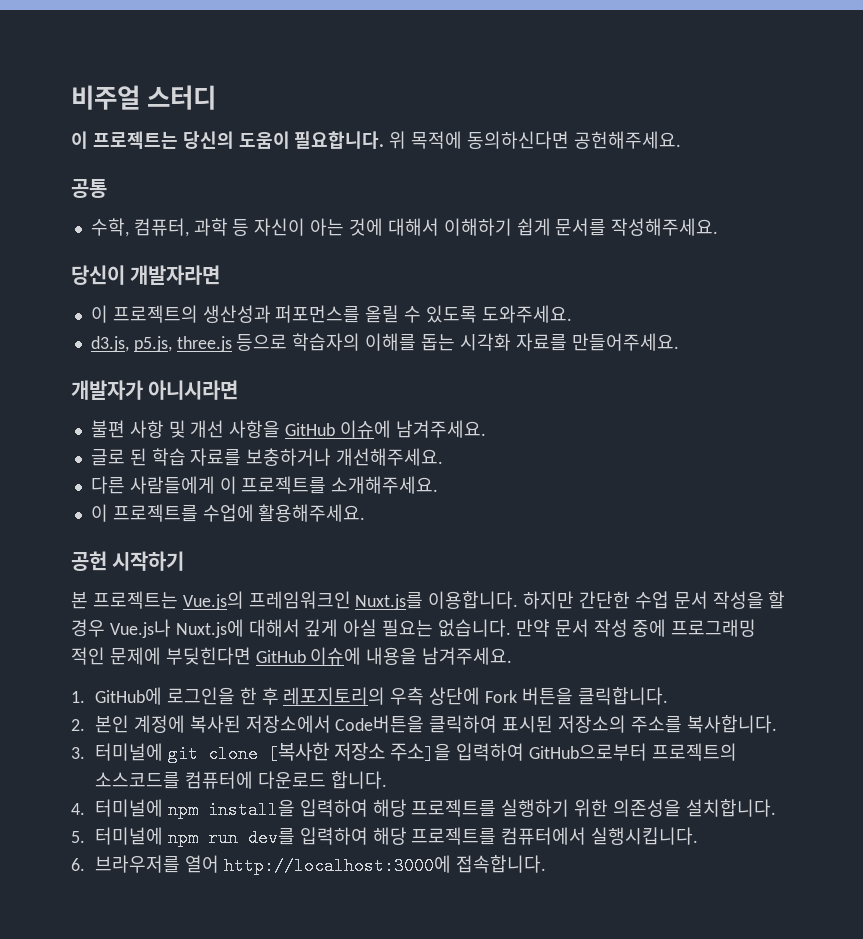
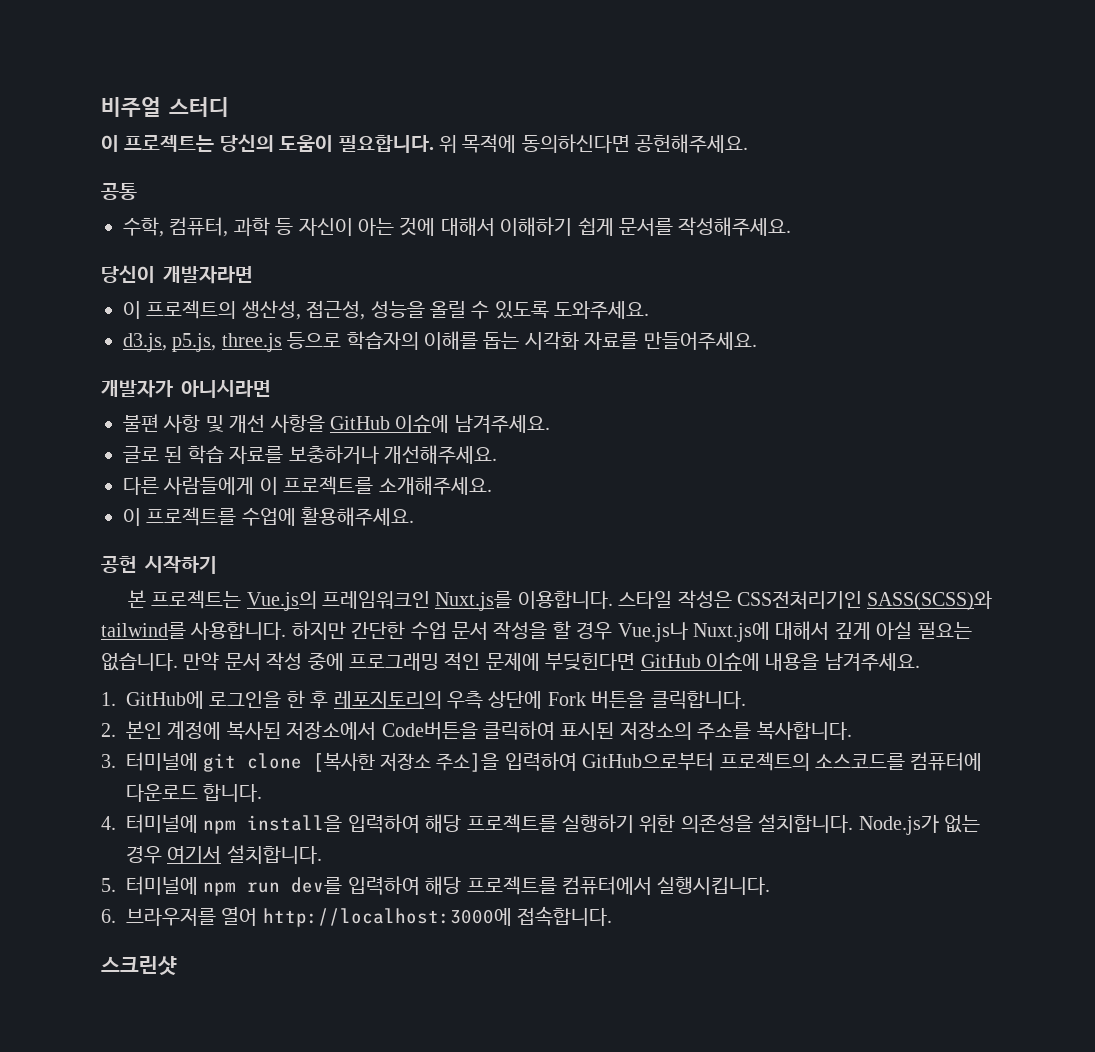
[202,305,361,323] 생산성과 퍼포먼스를 -> [241,300,425,320] 생산성, 접근성, 성능을
(519, 600) none -> [618,590,993,611] [101,621,287,640] 스타일 작성은 CSS전처리기인 SASS(SCSS)와 tailwind를 사용합니다.
(776, 808) none -> [858,815,980,835] [126,845,322,864] Node.js가 없는 경우 여기서 설치합니다.
(546, 864) none -> [101,956,177,975] // 스크린샷

